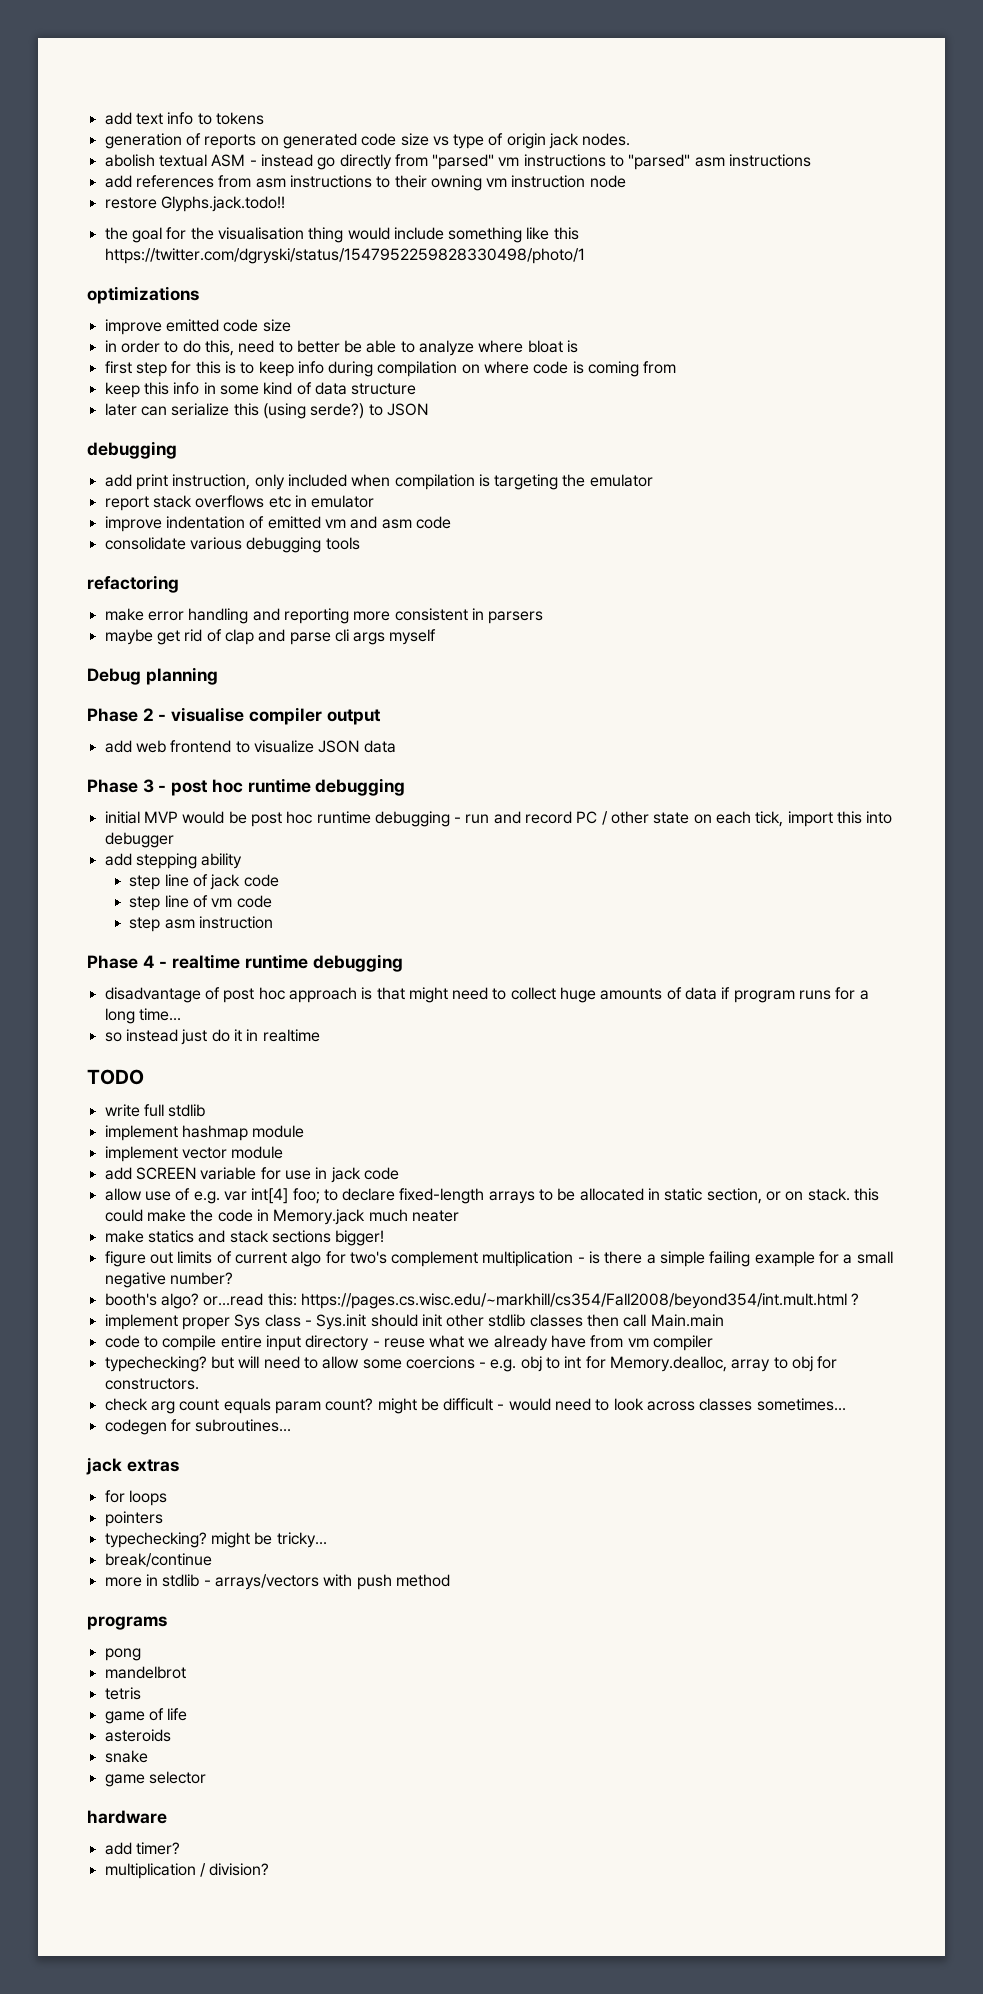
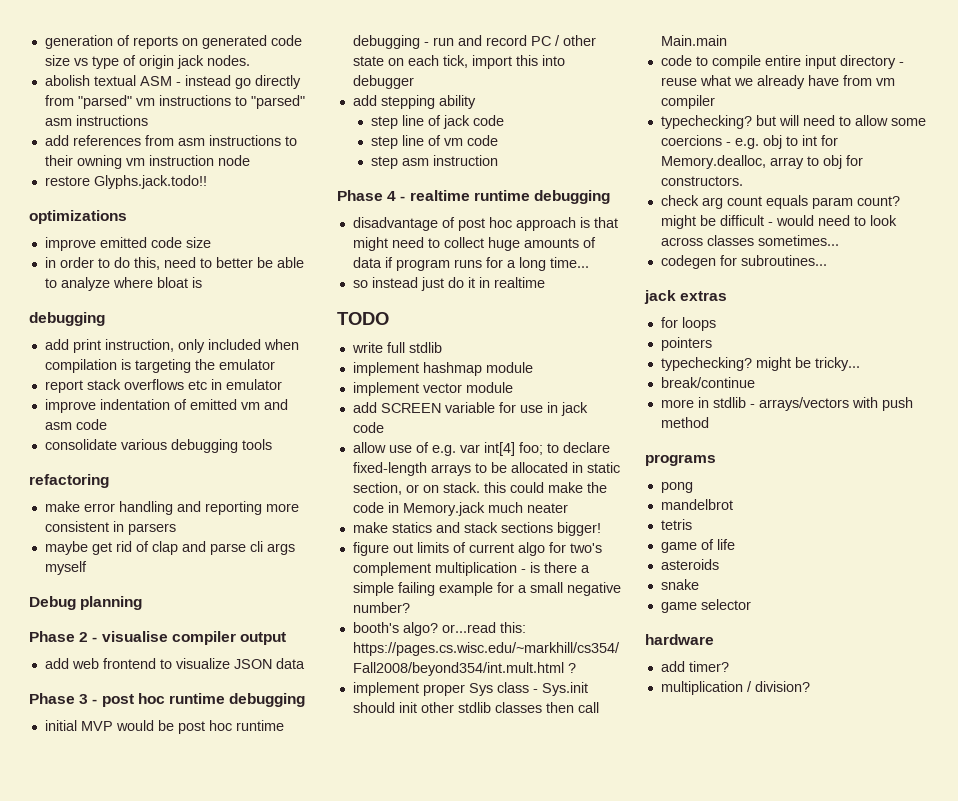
[104,112,264,125] add text info to tokens // -> (44, 42) none
[104,227,579,243] [104,248,585,264] // the goal for the visualisation thing would include something like this https://twitter.com/dgryski/status/1547952259828330498/photo/1 -> (207, 182) none
[104,361,677,377] [104,382,417,398] [104,403,428,419] // first step for this is to keep info during compilation on where code is coming from // keep this info in some kind of data structure // later can serialize this (using serde?) to JSON -> (202, 282) none

